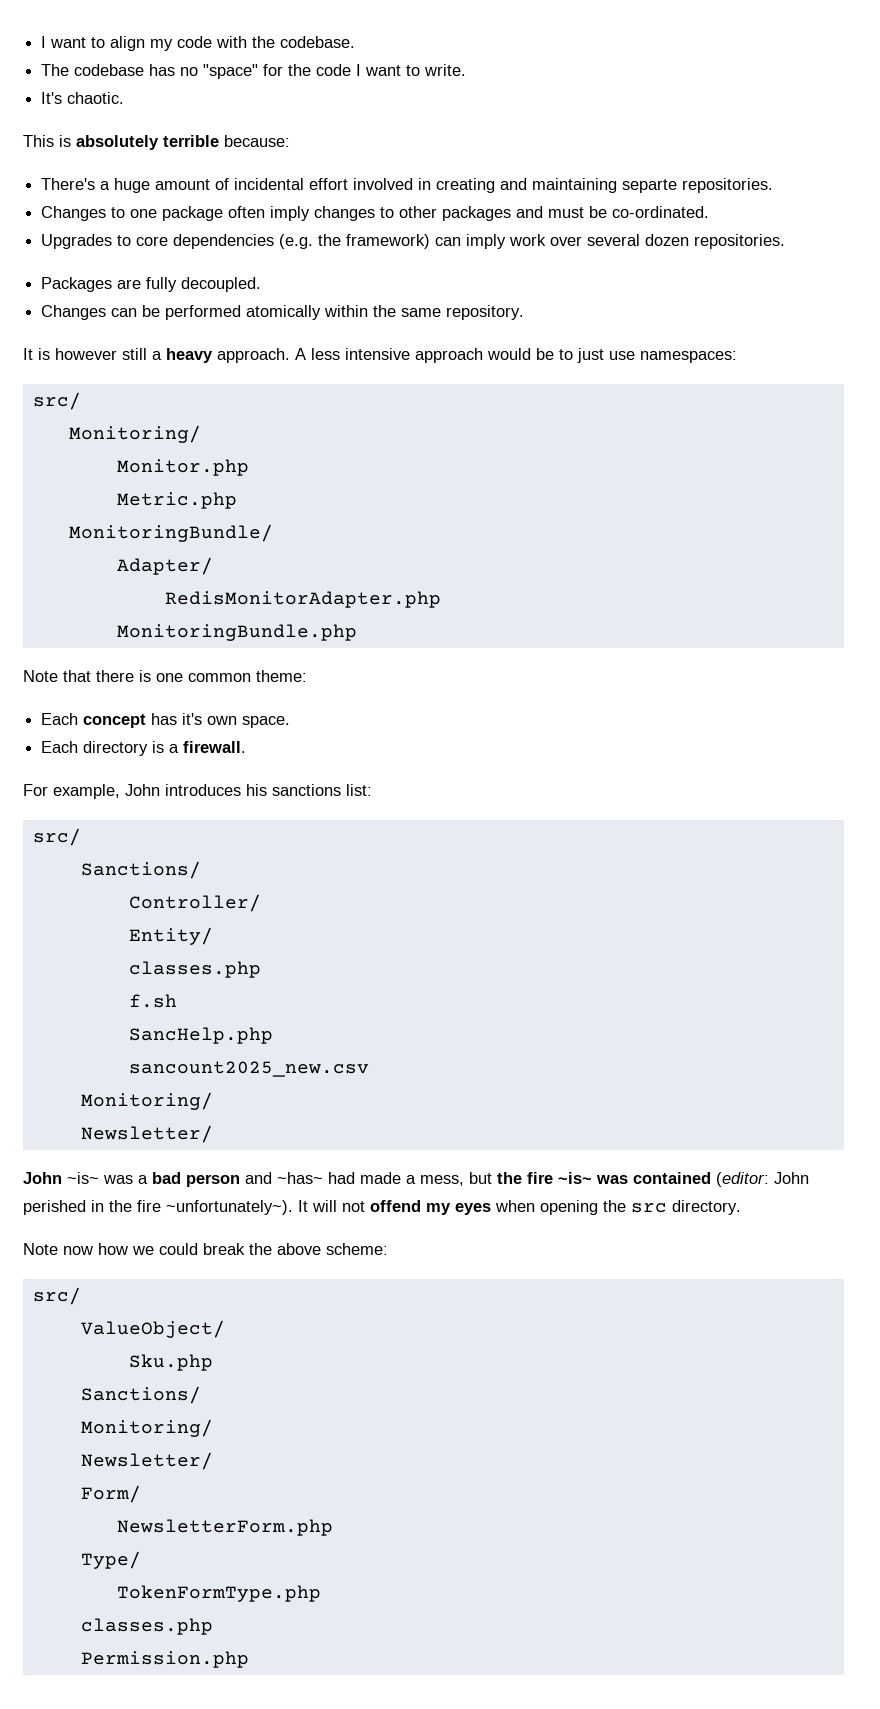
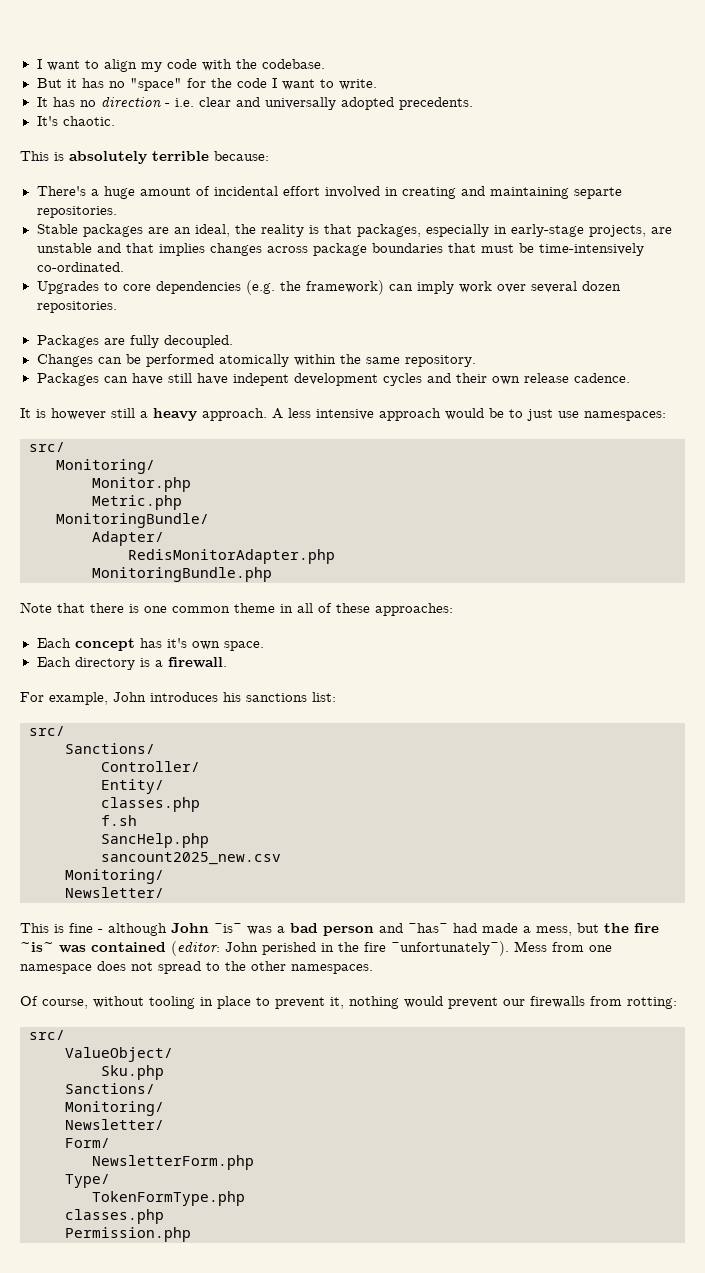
[41,64,145,76] The codebase -> [36,78,77,88] But it
(467, 70) none -> [36,96,473,110] // It has no direction - i.e. clear and universally adopted precedents.
[41,206,544,221] Changes to one package often imply changes to other packages and -> [36,224,672,237] [36,243,476,256] Stable packages are an ideal, the reality is that packages, especially in early-stage projects, are unstable and that implies changes across package boundaries that
(608, 212) none -> [538,243,644,256] time-intensively
(525, 312) none -> [36,373,630,386] // Packages can have still have indepent development cycles and their own release cadence.
[256,670,307,682] theme: -> [234,603,453,616] theme in all of these approaches:
(213, 1134) none -> [20,923,167,936] This is fine - although
[298,1200,741,1215] [23,1243,388,1255] It will not offend my eyes when opening the src directory. // Note now how we could break the above scheme: -> [514,941,612,952] [20,961,373,974] [20,996,677,1009] Mess from one namespace does not spread to the other namespaces. // Of course, without tooling in place to prevent it, nothing would prevent our firewalls from rotting:

